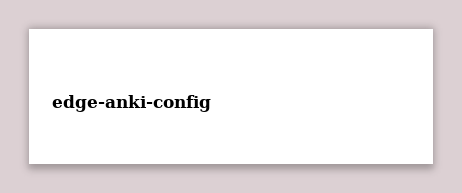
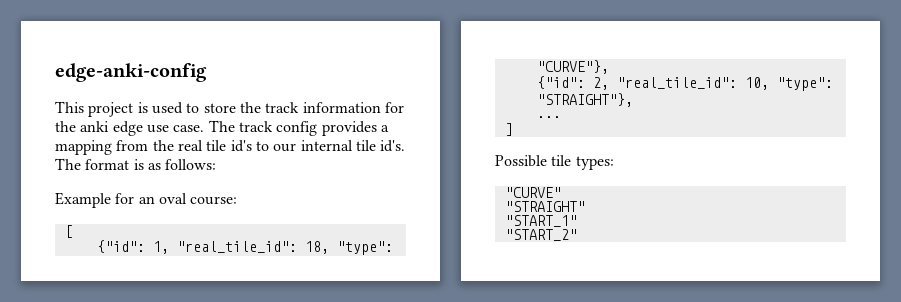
(211, 103) none -> [55,101,404,117] [55,120,389,136] [55,140,406,155] [55,158,217,170] [55,192,238,208] [64,225,73,238] [96,240,393,255] [536,60,609,74] [536,76,833,91] [536,93,633,107] [536,116,561,118] [504,123,513,136] [495,155,614,170] [504,187,561,198] [504,201,585,212] [504,215,577,227] [504,229,577,241] // This project is used to store the track information for the anki edge use case. The track config provides a mapping from the real tile id's to our internal tile id's. The format is as follows: // Example for an oval course: // [ // {"id": 1, "real_tile_id": 18, "type": "CURVE"}, // {"id": 2, "real_tile_id": 10, "type": "STRAIGHT"}, // ... // ] // Possible tile types: // "CURVE" // "STRAIGHT" // "START_1" // "START_2"

